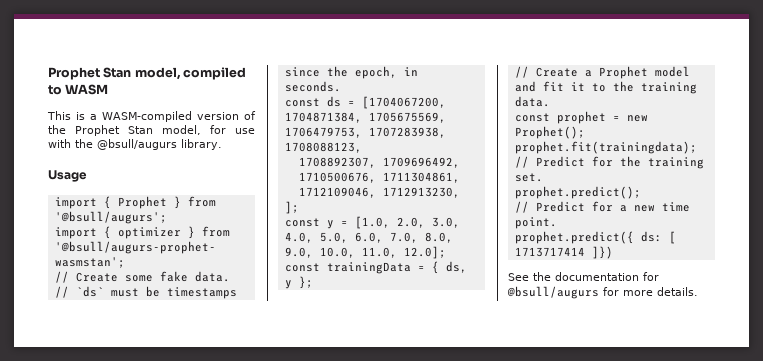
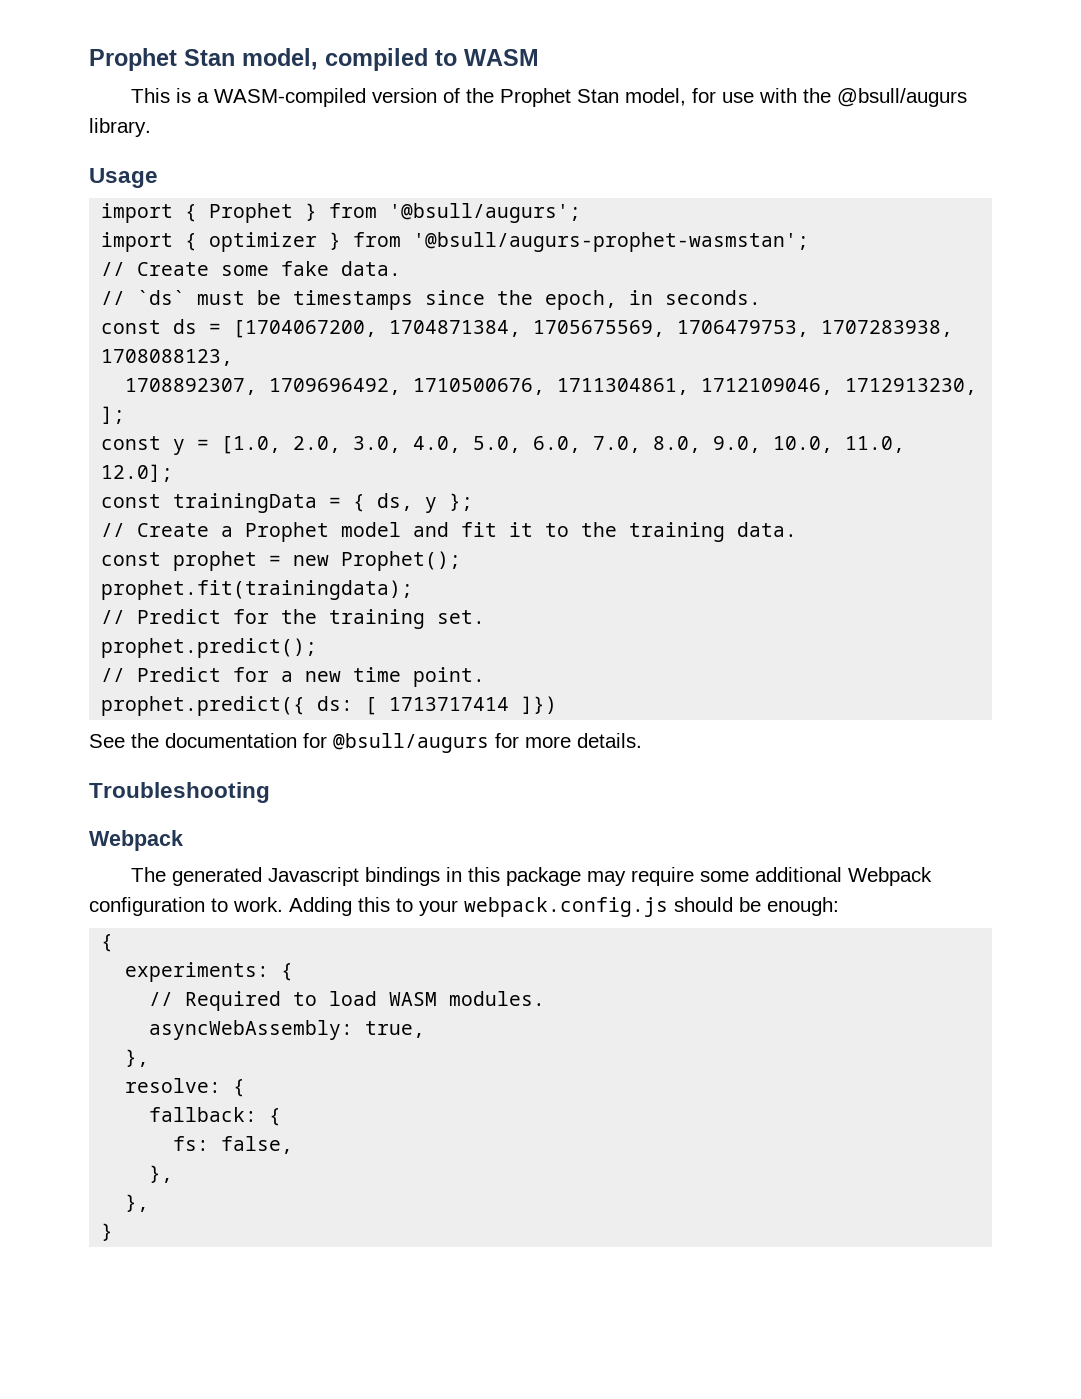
(698, 291) none -> [89,782,270,803] [89,830,183,851] [131,867,933,886] [89,897,839,917] [101,934,114,952] [125,962,294,982] [149,991,546,1011] [149,1020,426,1040] [125,1049,150,1067] [125,1078,246,1097] [149,1107,282,1126] [173,1136,294,1154] [149,1165,174,1183] [125,1194,150,1212] [101,1223,114,1241] // Troubleshooting // Webpack // The generated Javascript bindings in this package may require some additional Webpack configuration to work. Adding this to your webpack.config.js should be enough: // { // experiments: { // // Required to load WASM modules. // asyncWebAssembly: true, // }, // resolve: { // fallback: { // fs: false, // }, // }, // }

